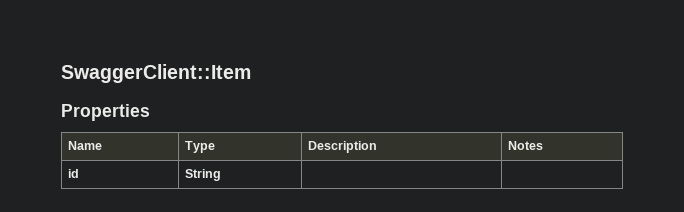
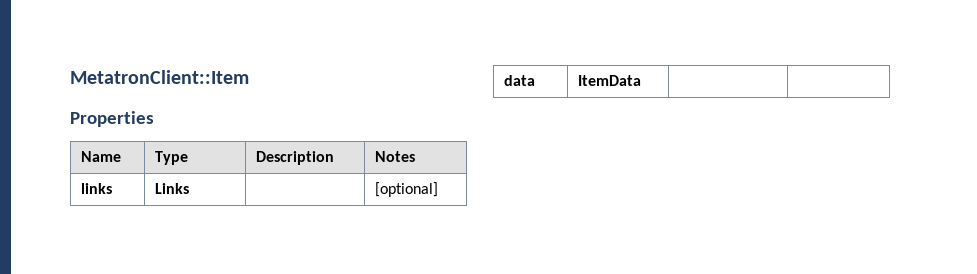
[61,64,251,83] SwaggerClient::Item -> [70,70,249,84] MetatronClient::Item
[68,169,80,178] [185,169,222,181] id | String -> [81,183,113,194] [155,183,190,194] [375,182,439,197] [504,75,536,86] [578,75,642,86] links | Links | | [optional] // data | ItemData

